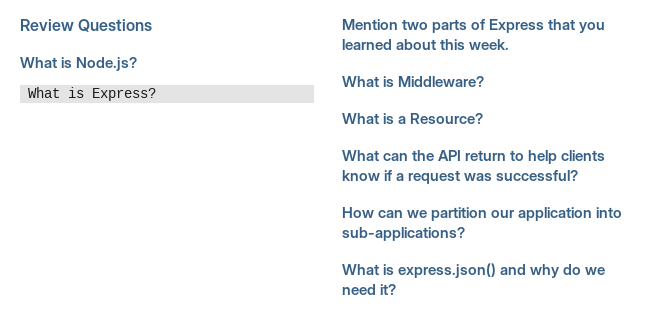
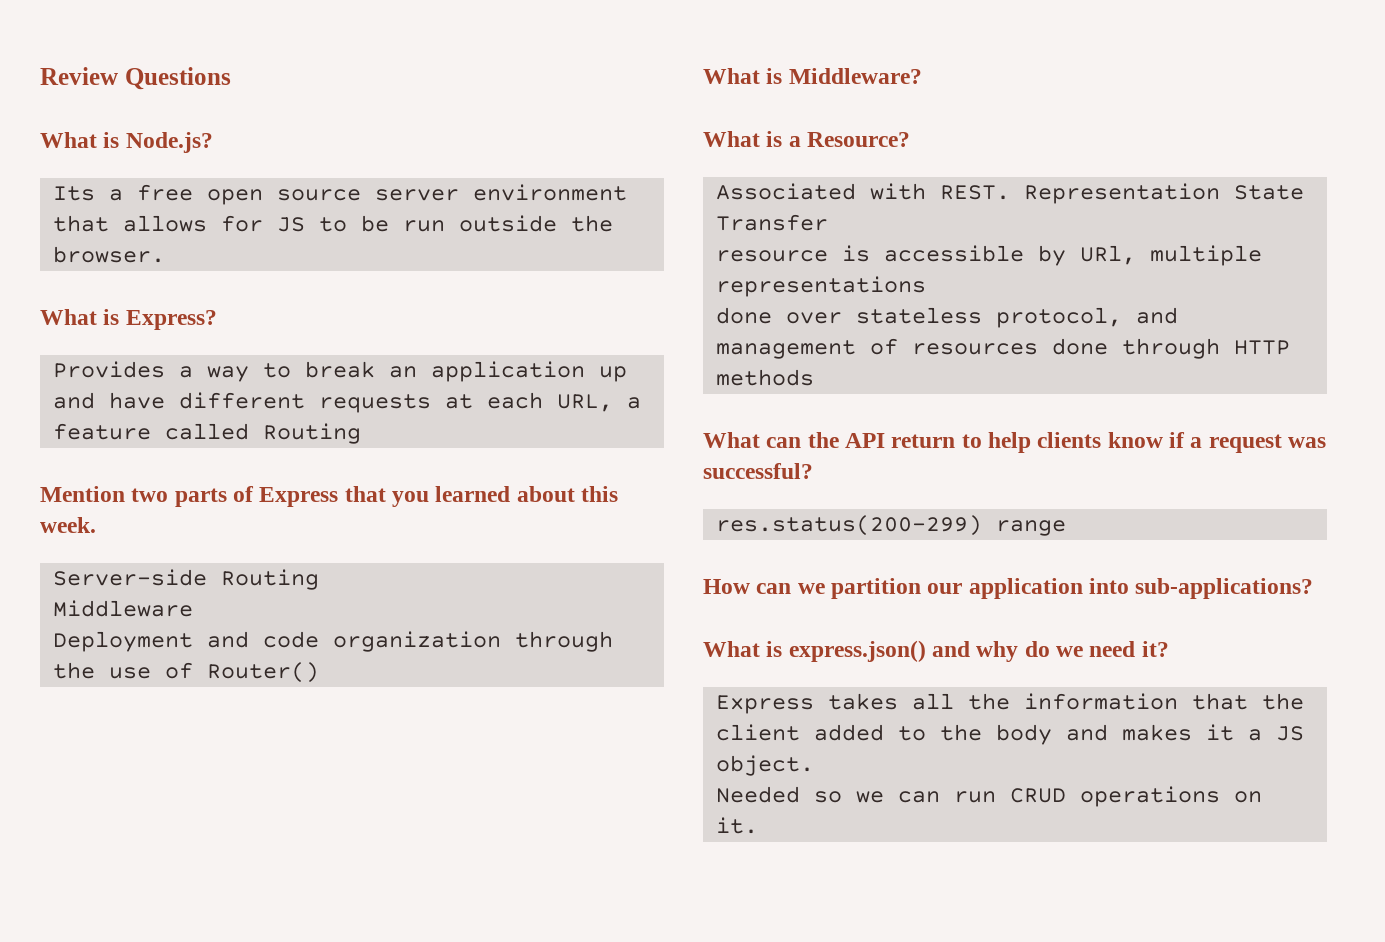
[27,87,156,101] What is Express? -> [52,184,627,205] [52,215,613,232] [52,246,165,263] [40,309,217,330] [52,361,627,382] [52,392,641,413] [52,423,361,444] Its a free open source server environment that allows for JS to be run outside the browser. // What is Express? // Provides a way to break an application up and have different requests at each URL, a feature called Routing
(510, 44) none -> [52,569,319,590] [52,600,193,617] [52,631,613,652] [52,662,319,683] // Server-side Routing // Middleware // Deployment and code organization through the use of Router()
(484, 118) none -> [715,183,1304,204] [715,214,828,231] [715,245,1262,266] [715,276,926,297] [715,307,1178,328] [715,338,1290,359] [715,369,814,386] // Associated with REST. Representation State Transfer // resource is accessible by URl, multiple representations // done over stateless protocol, and management of resources done through HTTP methods
(579, 175) none -> [715,515,1066,536] // res.status(200-299) range
(397, 289) none -> [715,693,1304,714] [715,724,1304,745] [715,755,814,776] [715,786,1262,807] [715,817,758,834] // Express takes all the information that the client added to the body and makes it a JS object. // Needed so we can run CRUD operations on it.

